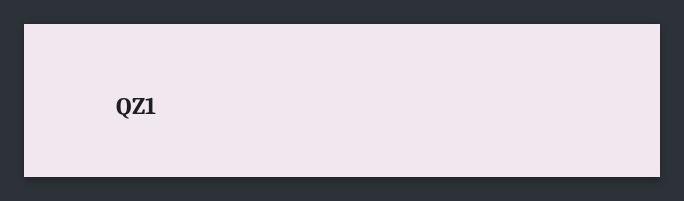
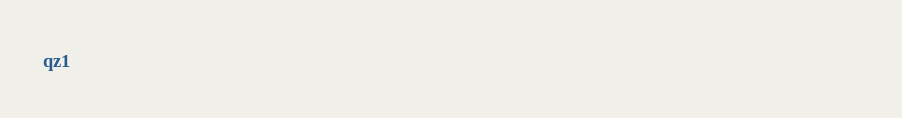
[116,97,156,119] QZ1 -> [43,55,70,71] qz1

